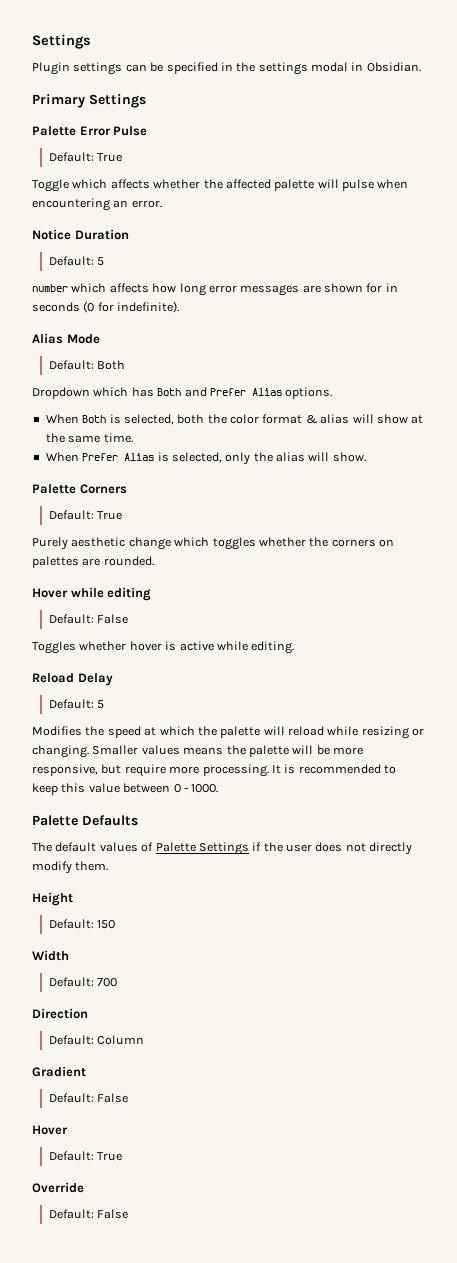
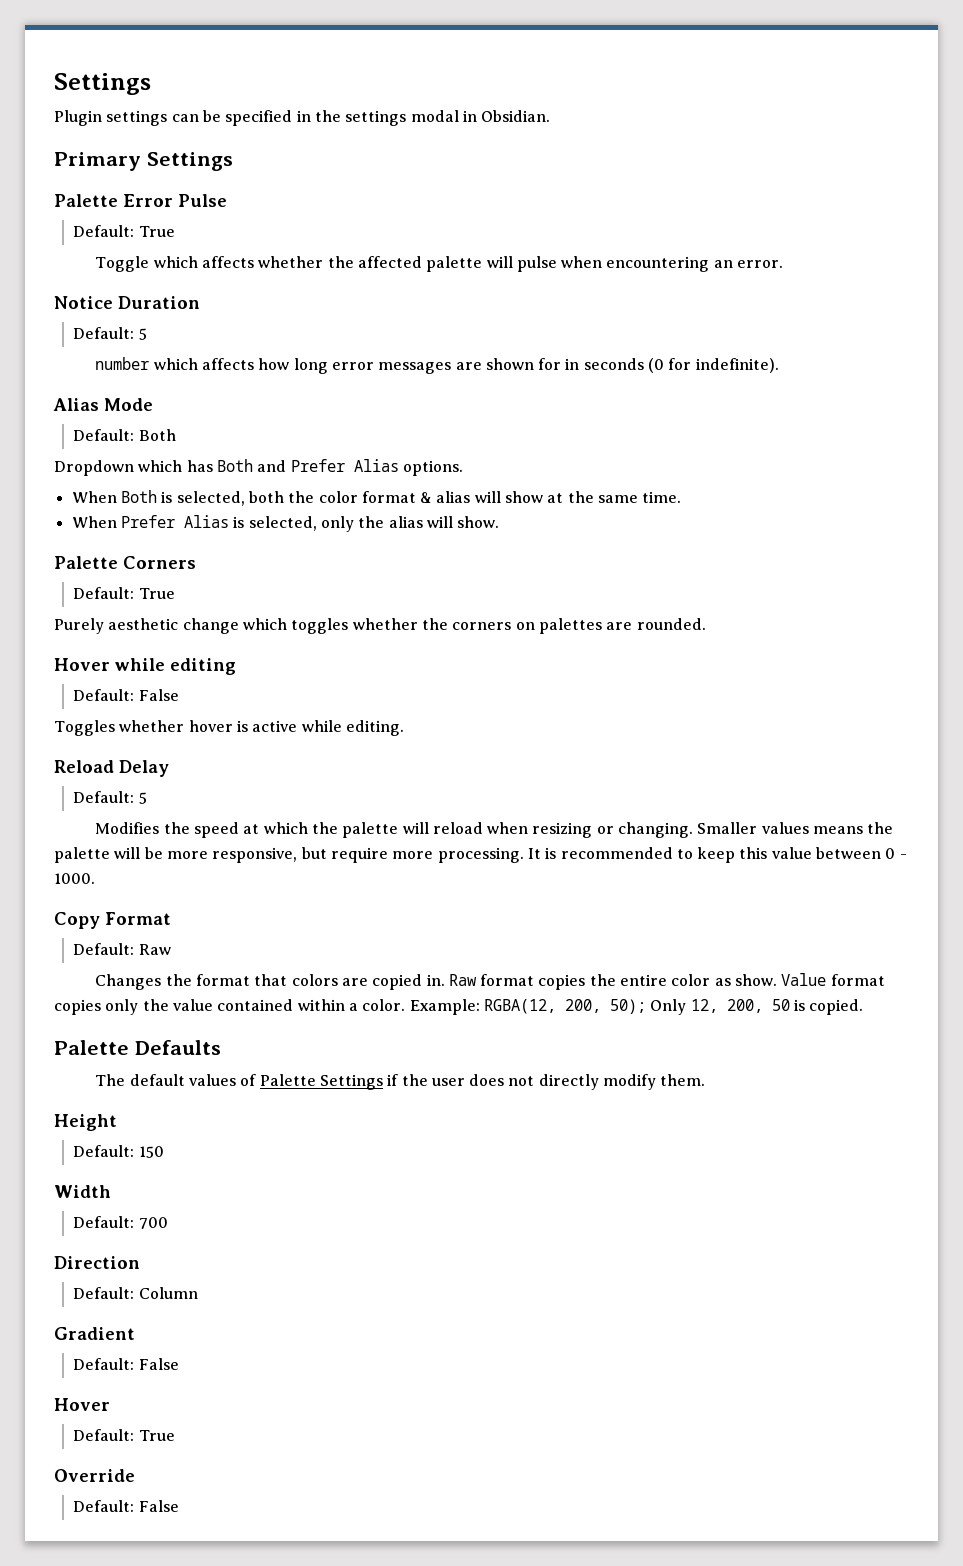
[327,726,359,736] while -> [487,822,529,834] when
(219, 788) none -> [54,912,171,929] [73,943,171,955] [95,973,885,990] [54,999,864,1015] // Copy Format // Default: Raw // Changes the format that colors are copied in. Raw format copies the entire color as show. Value format copies only the value contained within a color. Example: RGBA(12, 200, 50); Only 12, 200, 50 is copied.

